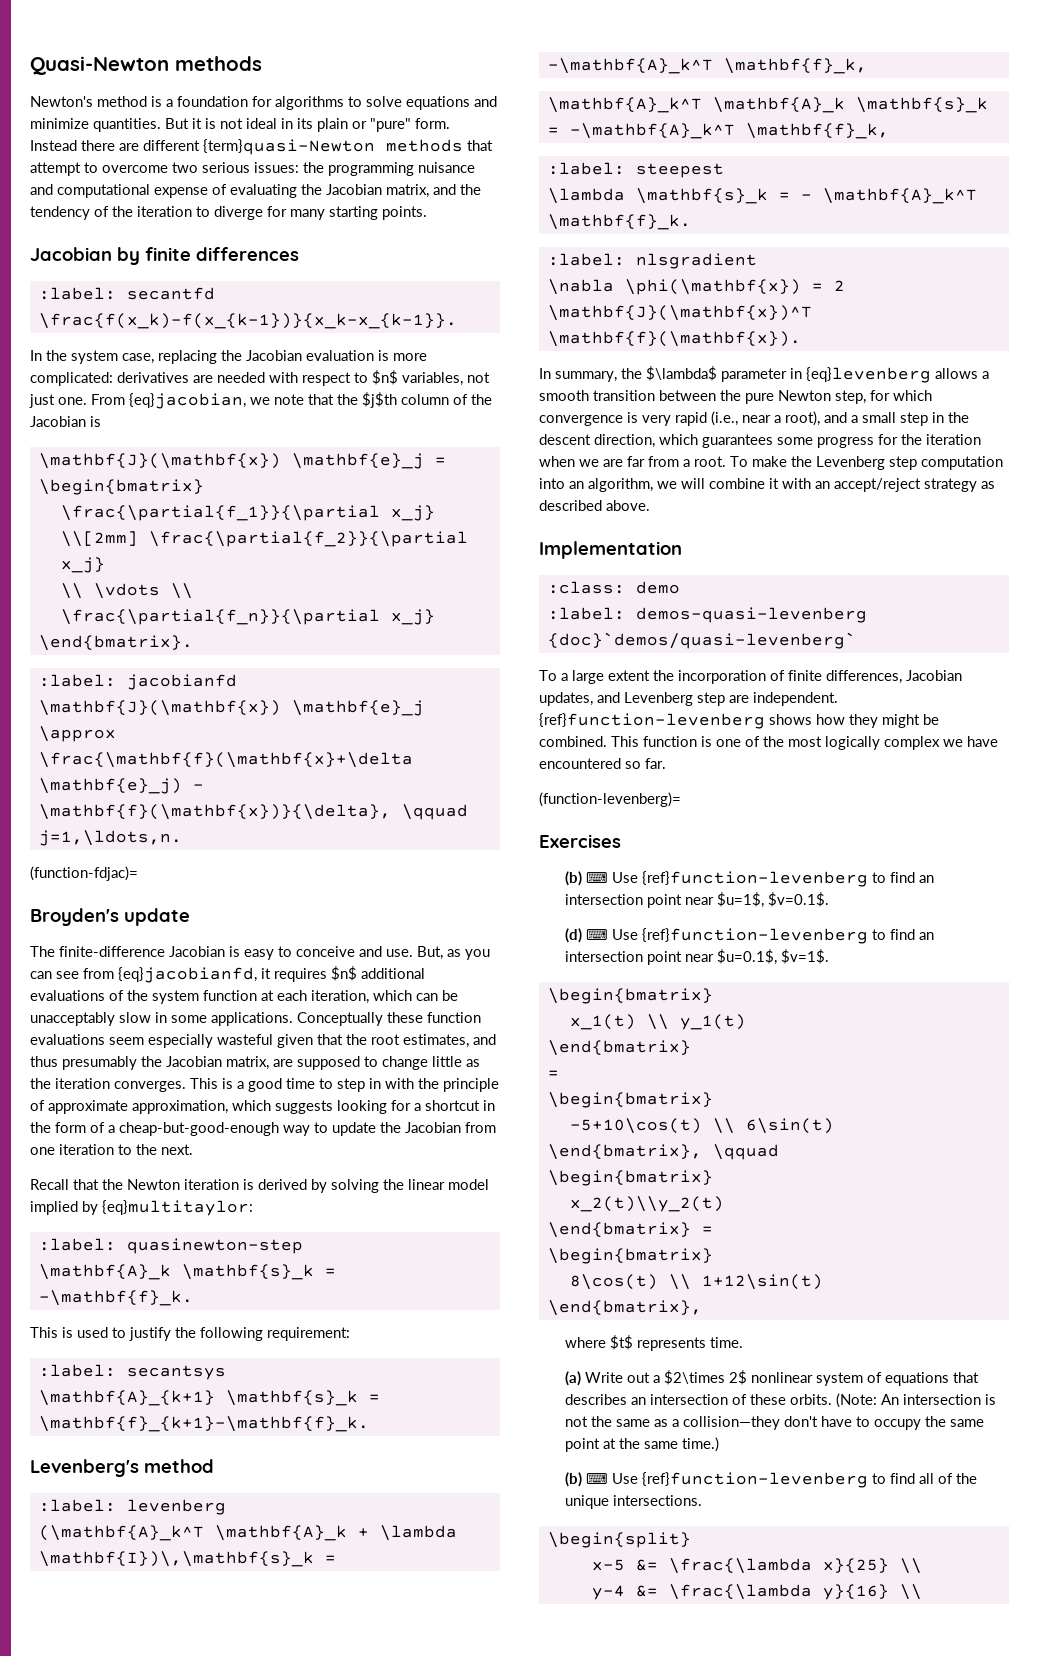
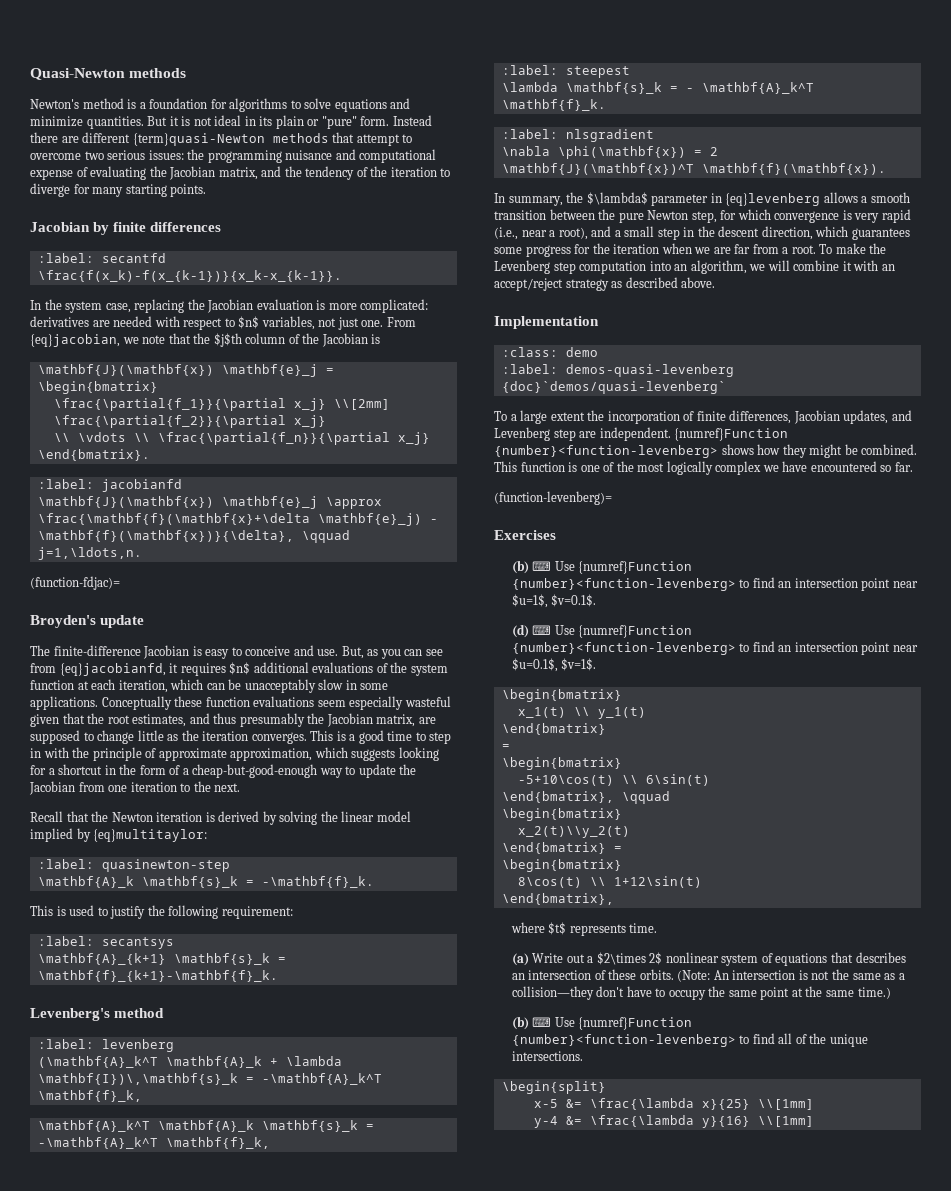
[539,713,765,729] {ref}function-levenberg -> [674,428,789,441] [494,445,718,458] {numref}Function {number}<function-levenberg>
[641,871,868,887] {ref}function-levenberg -> [578,561,693,574] [511,578,736,591] {numref}Function {number}<function-levenberg>
[641,928,868,944] {ref}function-levenberg -> [578,625,693,638] [511,642,736,655] {numref}Function {number}<function-levenberg>
[641,1472,868,1488] {ref}function-levenberg -> [578,1017,693,1030] [511,1034,736,1047] {numref}Function {number}<function-levenberg>
[899,1558,922,1574] \\ -> [757,1099,814,1110] \\[1mm]
[899,1584,922,1600] \\ -> [757,1116,814,1127] \\[1mm]

